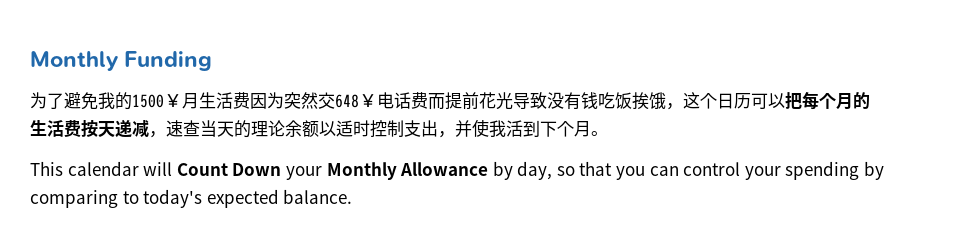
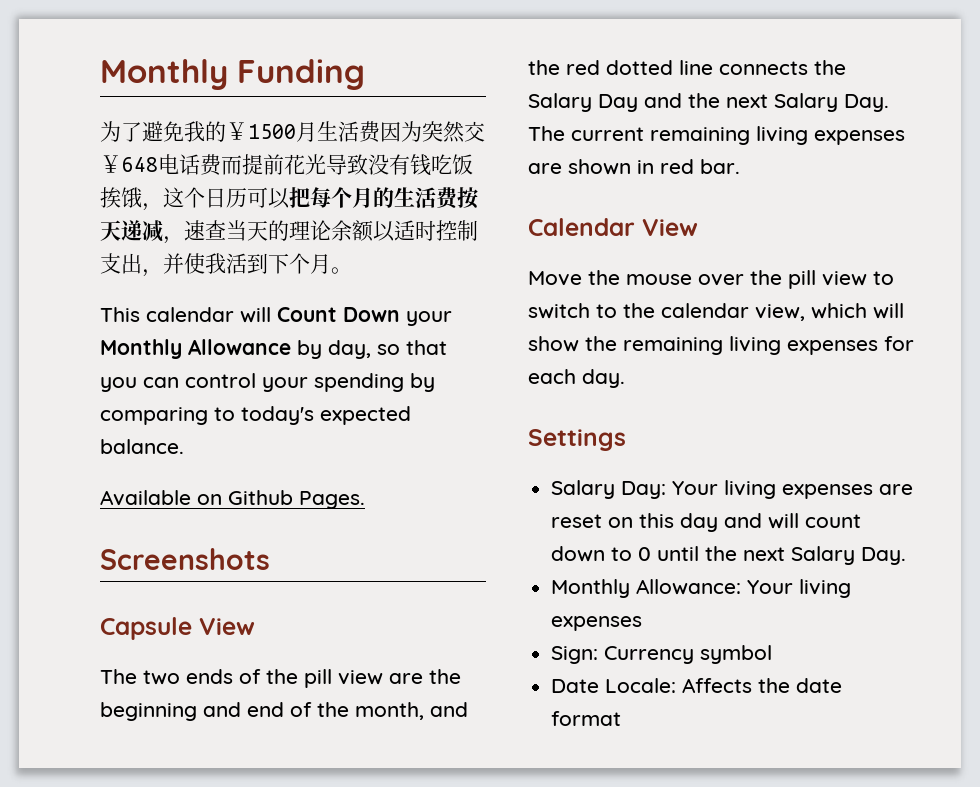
[132,94,182,108] 1500￥ -> [226,122,296,140] ￥1500
[335,94,377,108] 648￥ -> [100,155,158,173] ￥648
(353, 196) none -> [100,490,365,509] [100,548,270,570] [100,617,255,640] [100,669,461,688] [100,702,468,721] [528,60,846,75] [528,93,889,112] [528,126,905,145] [528,159,740,175] [528,218,698,236] [528,270,894,289] [528,303,904,321] [528,336,914,355] [528,369,625,388] [528,429,626,451] [551,480,914,499] [551,513,862,532] [551,546,907,565] [551,579,852,598] [551,616,643,631] [551,645,773,664] [551,678,843,693] [551,711,622,726] // Available on Github Pages. // Screenshots // Capsule View // The two ends of the pill view are the beginning and end of the month, and the red dotted line connects the Salary Day and the next Salary Day. The current remaining living expenses are shown in red bar. // Calendar View // Move the mouse over the pill view to switch to the calendar view, which will show the remaining living expenses for each day. // Settings // Salary Day: Your living expenses are reset on this day and will count down to 0 until the next Salary Day. // Monthly Allowance: Your living expenses // Sign: Currency symbol // Date Locale: Affects the date format

